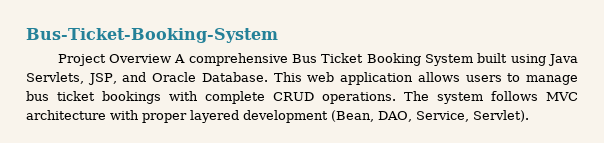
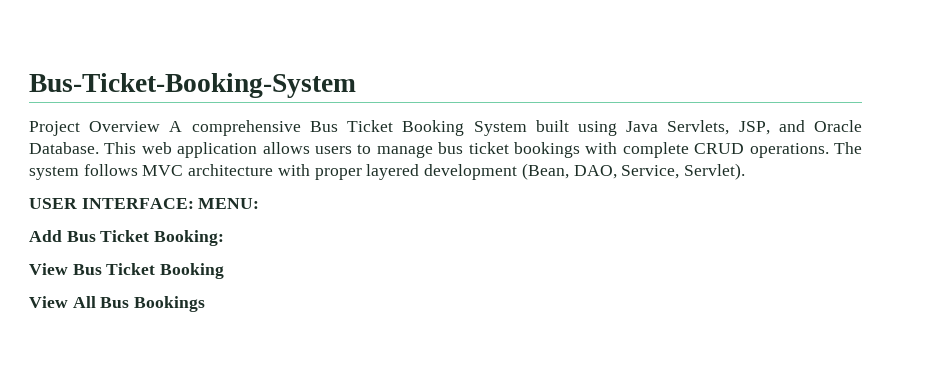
(529, 116) none -> [29,198,260,209] [29,230,225,246] [29,263,225,279] [29,296,206,312] // USER INTERFACE: MENU: // Add Bus Ticket Booking: // View Bus Ticket Booking // View All Bus Bookings

